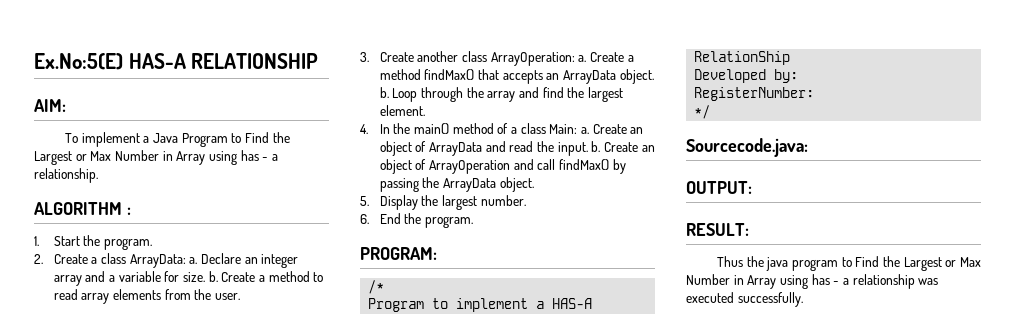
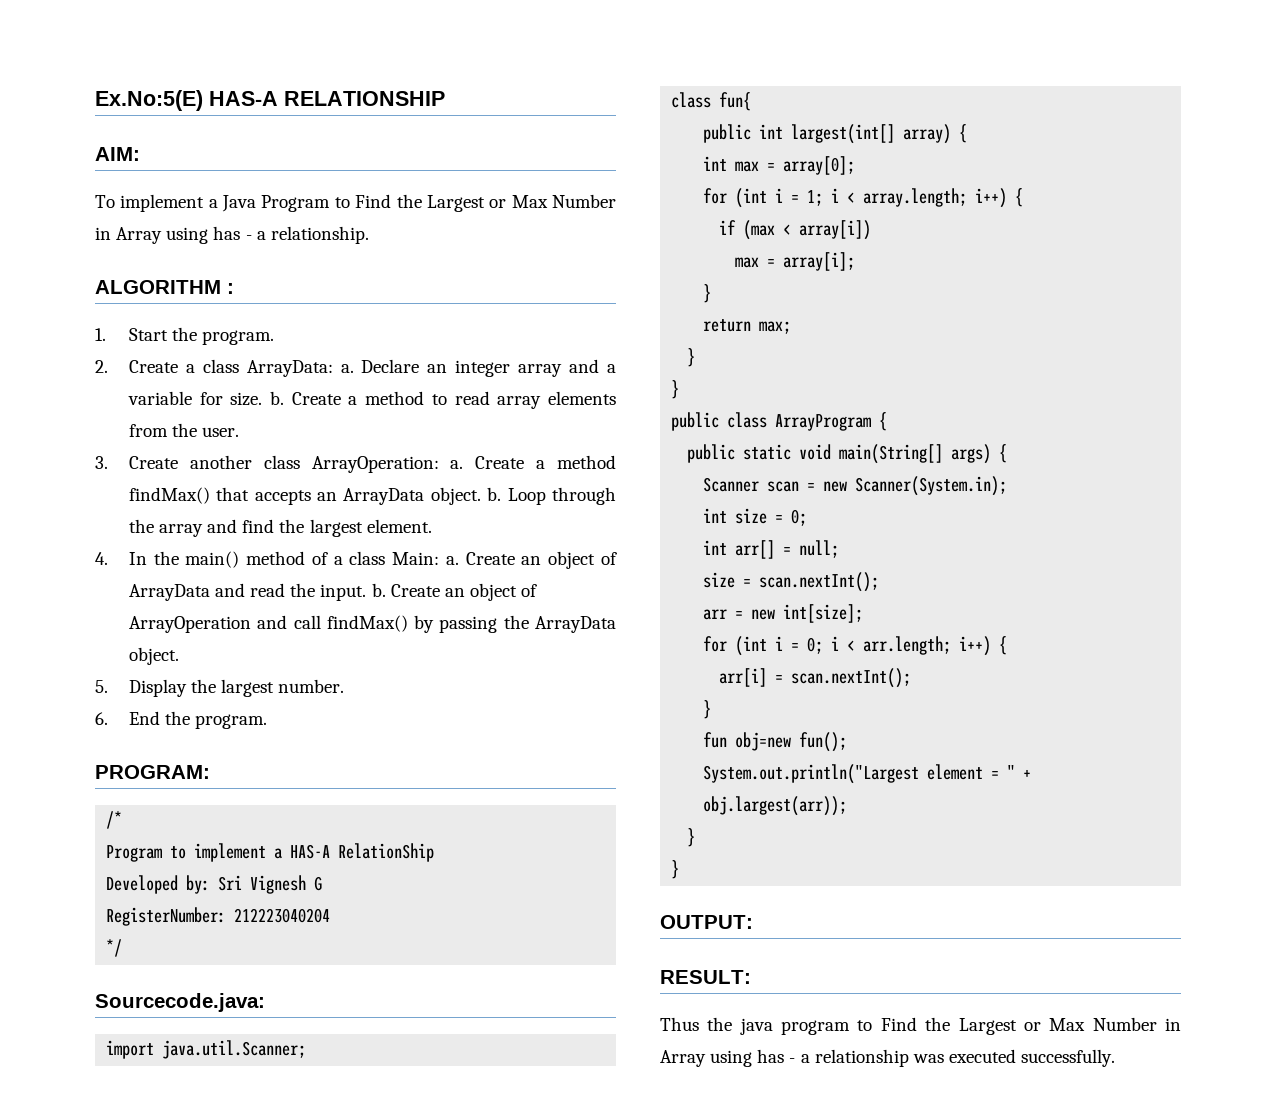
(799, 76) none -> [218,875,323,894] Sri Vignesh G
(815, 94) none -> [234,908,331,923] 212223040204
(808, 147) none -> [106,1040,307,1059] [671,92,752,111] [703,124,968,144] [703,156,856,175] [703,188,1024,208] [719,220,872,240] [735,252,856,271] [703,284,712,303] [703,319,792,334] [687,348,696,367] [671,380,680,399] [671,412,888,431] [687,444,1008,464] [703,476,1008,496] [703,508,808,526] [703,540,840,559] [703,572,880,592] [703,604,864,623] [703,636,1008,656] [719,668,912,688] [703,700,712,719] [703,732,848,752] [703,764,1032,784] [703,796,848,816] [687,828,696,847] [671,860,680,879] // import java.util.Scanner; // class fun{ // public int largest(int[] array) { // int max = array[0]; // for (int i = 1; i < array.length; i++) { // if (max < array[i]) // max = array[i]; // } // return max; // } // } // public class ArrayProgram { // public static void main(String[] args) { // Scanner scan = new Scanner(System.in); // int size = 0; // int arr[] = null; // size = scan.nextInt(); // arr = new int[size]; // for (int i = 0; i < arr.length; i++) { // arr[i] = scan.nextInt(); // } // fun obj=new fun(); // System.out.println("Largest element = " + obj.largest(arr)); // } // }

